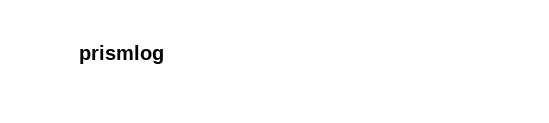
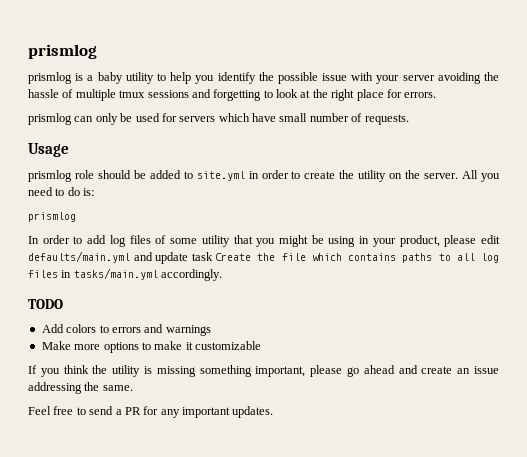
[79,45,164,64] prismlog -> [28,44,97,59] [28,72,499,84] [28,89,437,101] [28,113,409,125] [28,143,69,157] [28,170,500,182] [28,187,95,196] [28,212,76,222] [28,235,501,247] [28,251,499,264] [28,268,223,281] [28,299,63,309] [41,324,211,336] [41,341,261,353] [28,365,500,377] [28,382,133,394] [28,406,274,418] prismlog // prismlog is a baby utility to help you identify the possible issue with your server avoiding the hassle of multiple tmux sessions and forgetting to look at the right place for errors. // prismlog can only be used for servers which have small number of requests. // Usage // prismlog role should be added to site.yml in order to create the utility on the server. All you need to do is: // prismlog // In order to add log files of some utility that you might be using in your product, please edit defaults/main.yml and update task Create the file which contains paths to all log files in tasks/main.yml accordingly. // TODO // Add colors to errors and warnings // Make more options to make it customizable // If you think the utility is missing something important, please go ahead and create an issue addressing the same. // Feel free to send a PR for any important updates.

